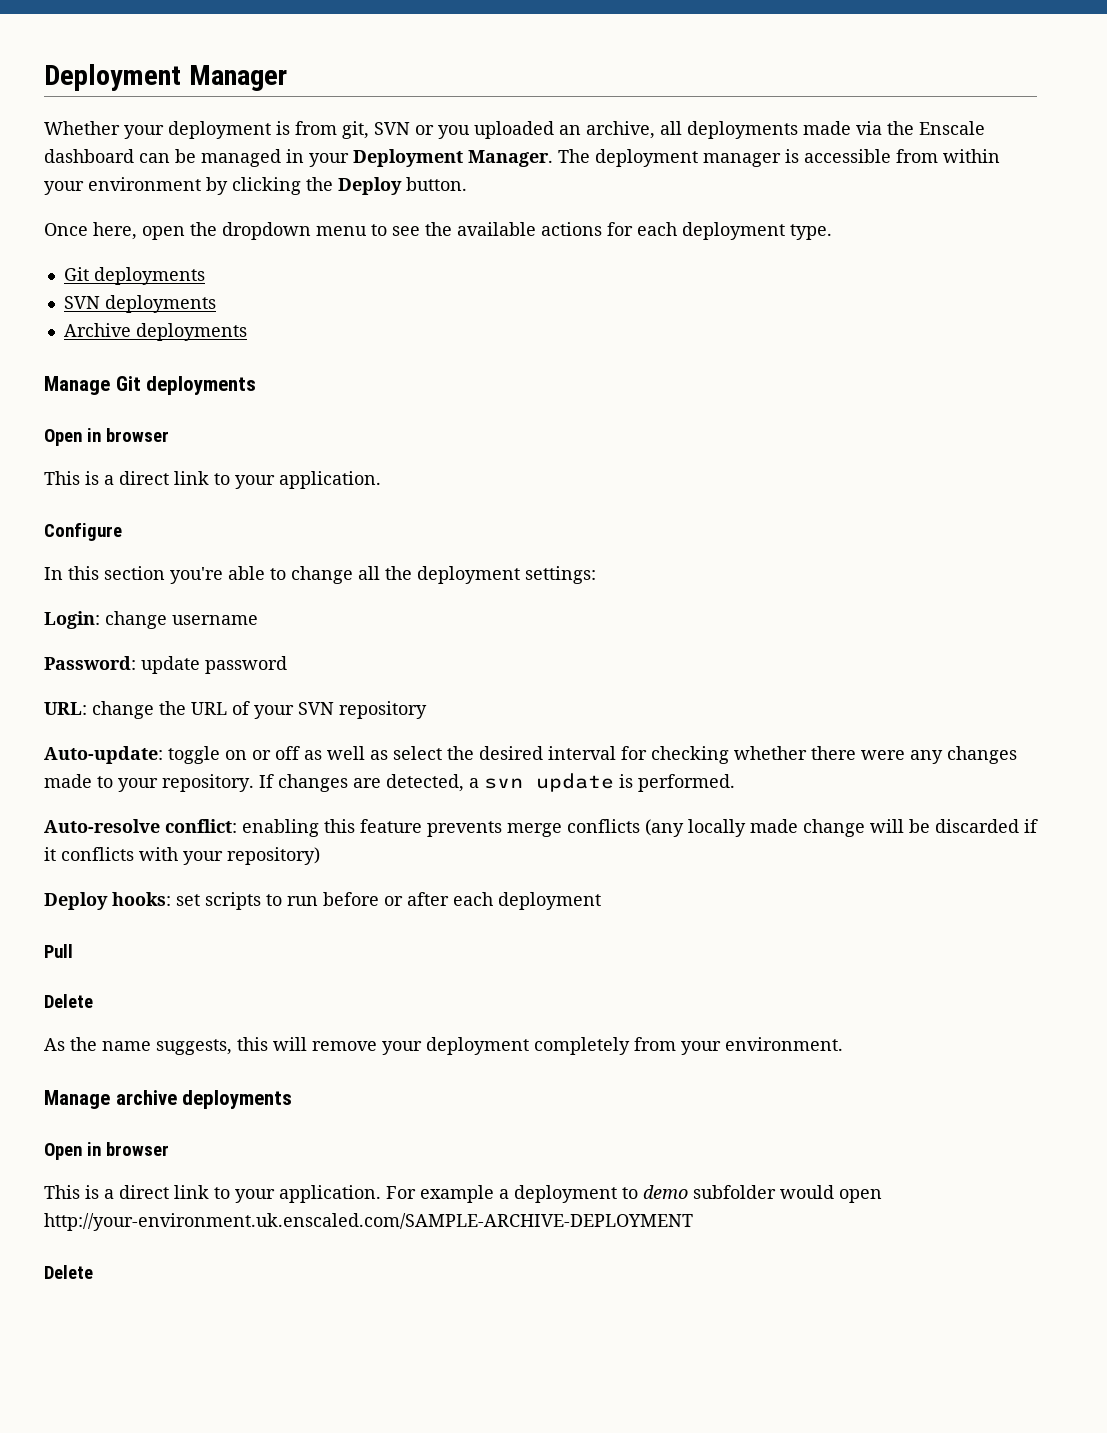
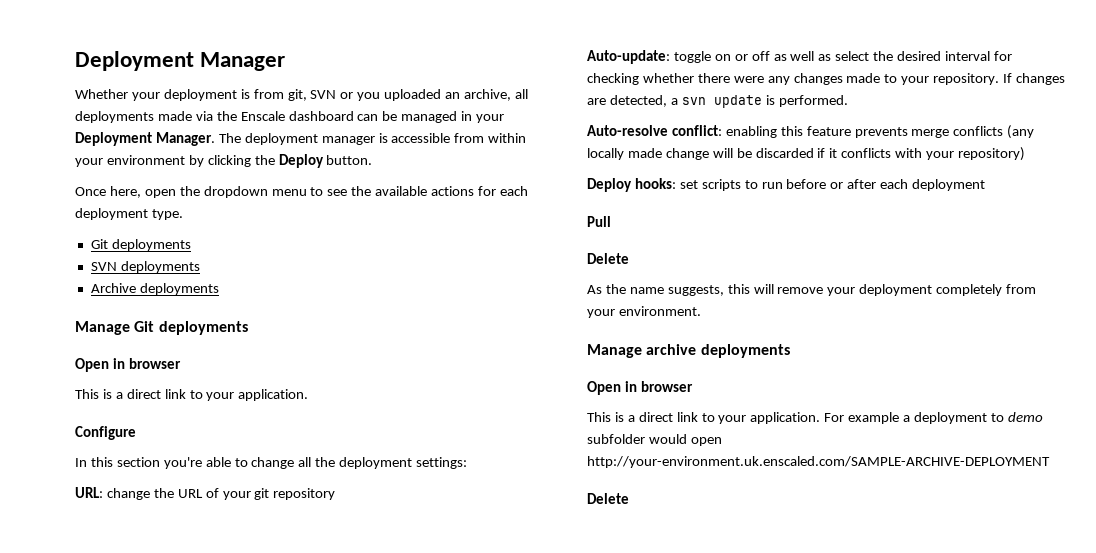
[44,611,258,629] [44,656,287,674] // Login: change username // Password: update password -> (468, 463) none
[298,702,334,715] SVN -> [254,488,270,500] git

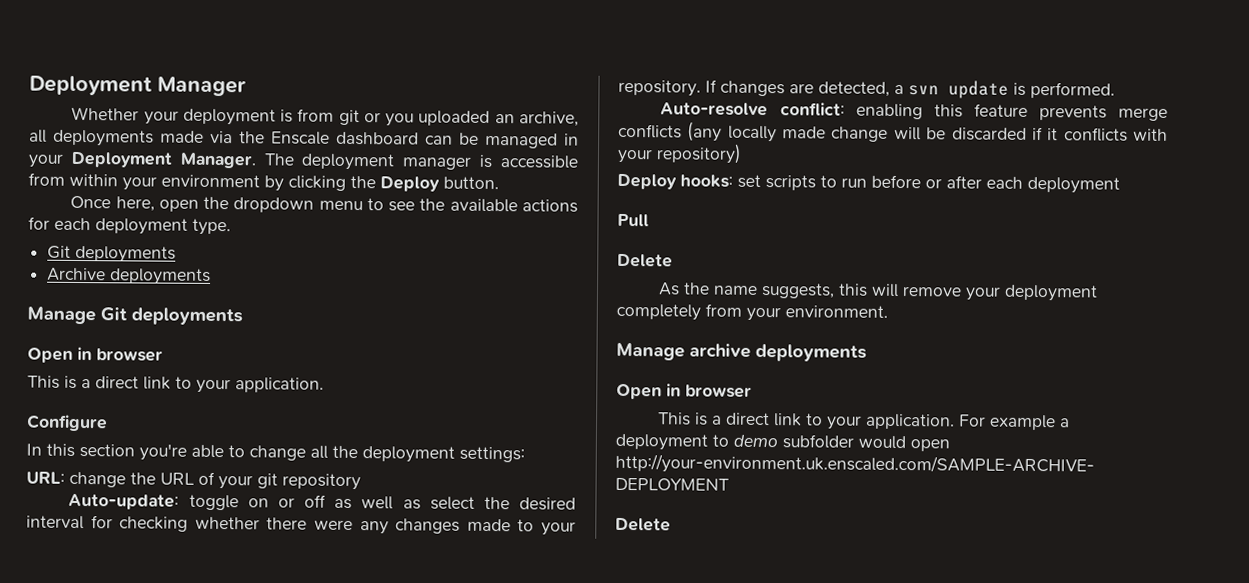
[287,89,337,101] git, SVN -> [338,109,360,126] git
[90,261,200,273] // SVN deployments -> (177, 254) none

